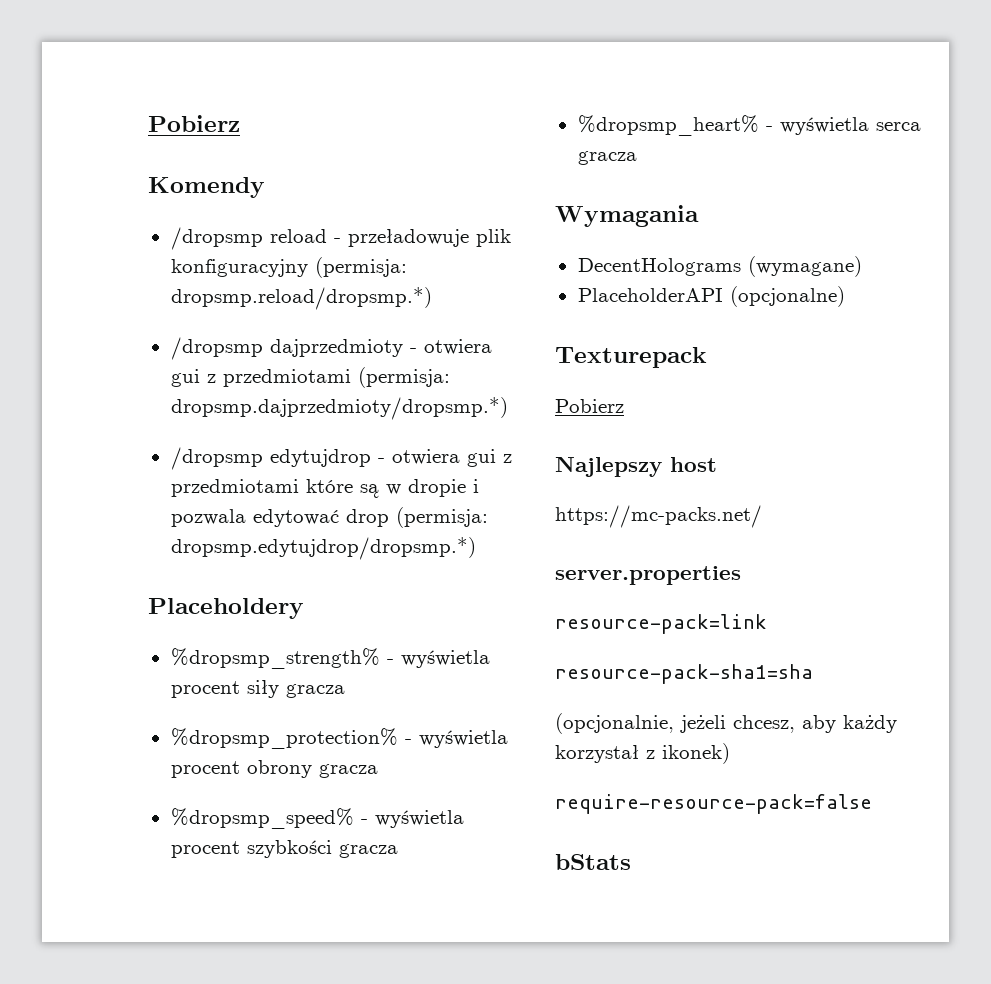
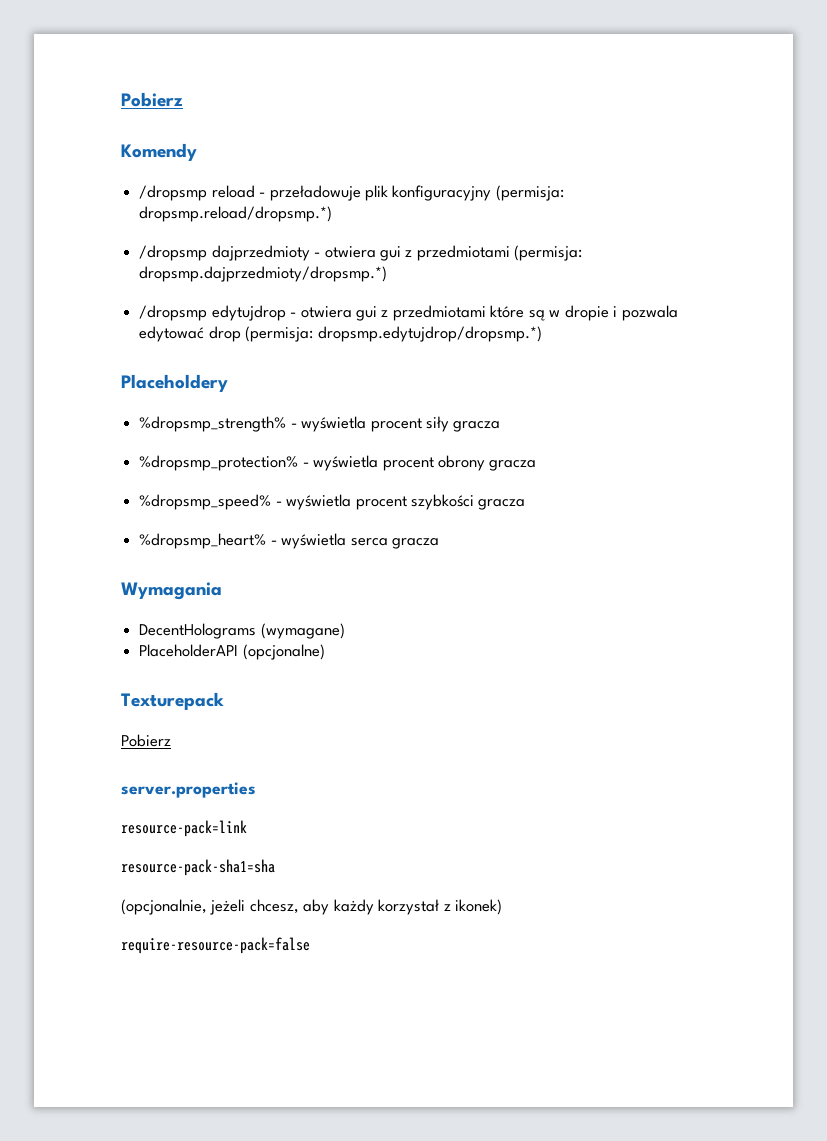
[555,457,717,477] [555,505,762,528] // Najlepszy host // https://mc-packs.net/ -> (171, 740) none
[555,854,631,870] // bStats -> (310, 945) none

